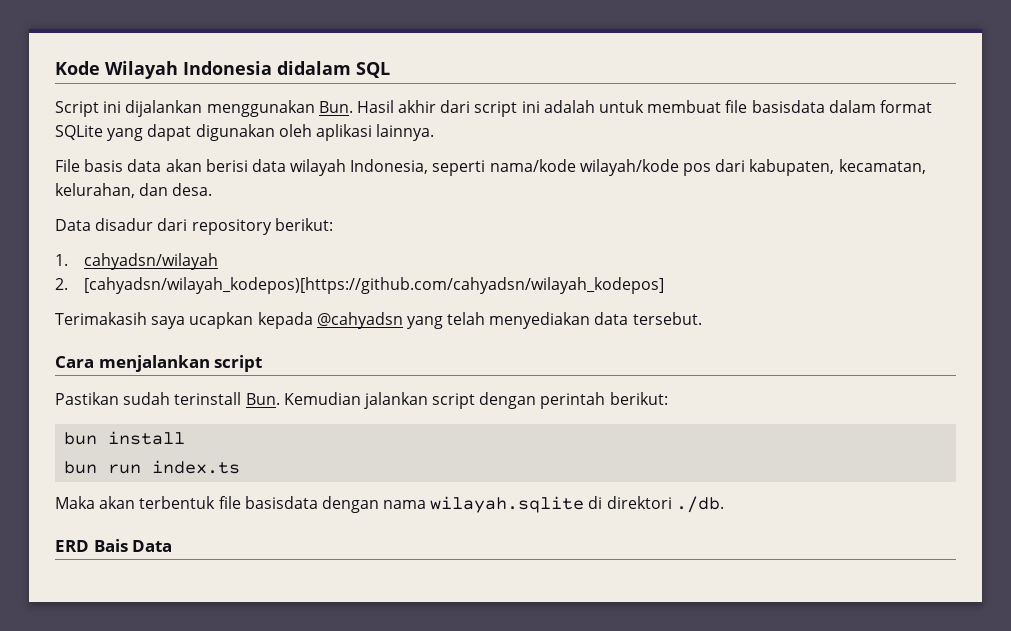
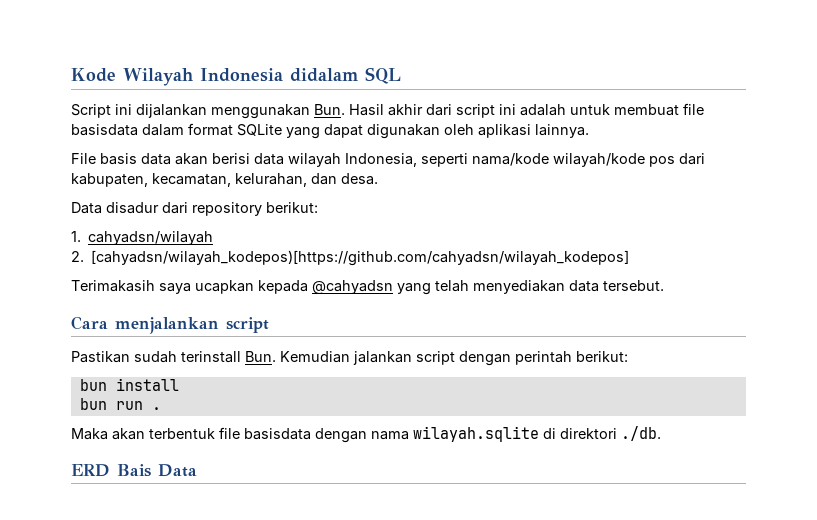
[152,460,241,474] index.ts -> [151,407,161,410] .

